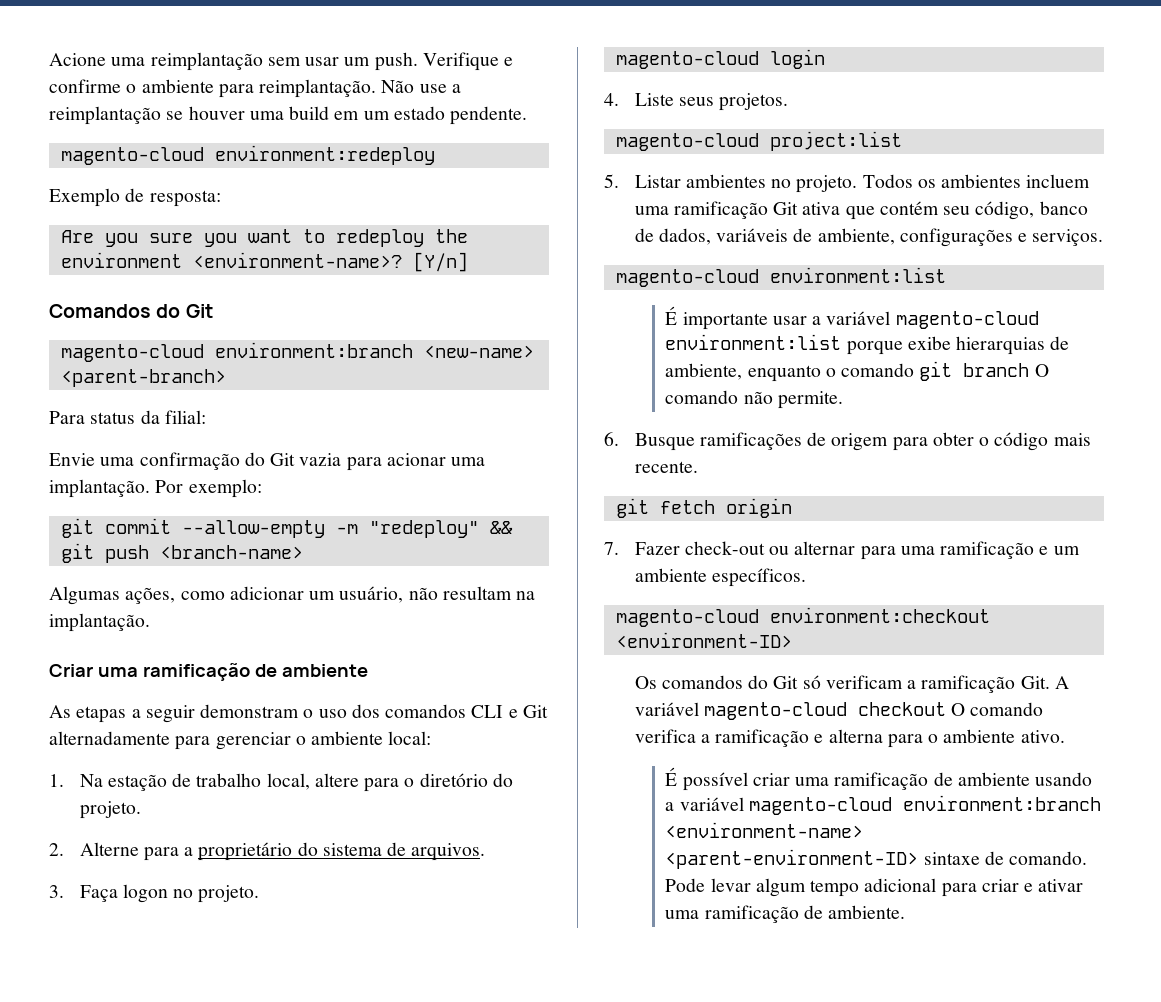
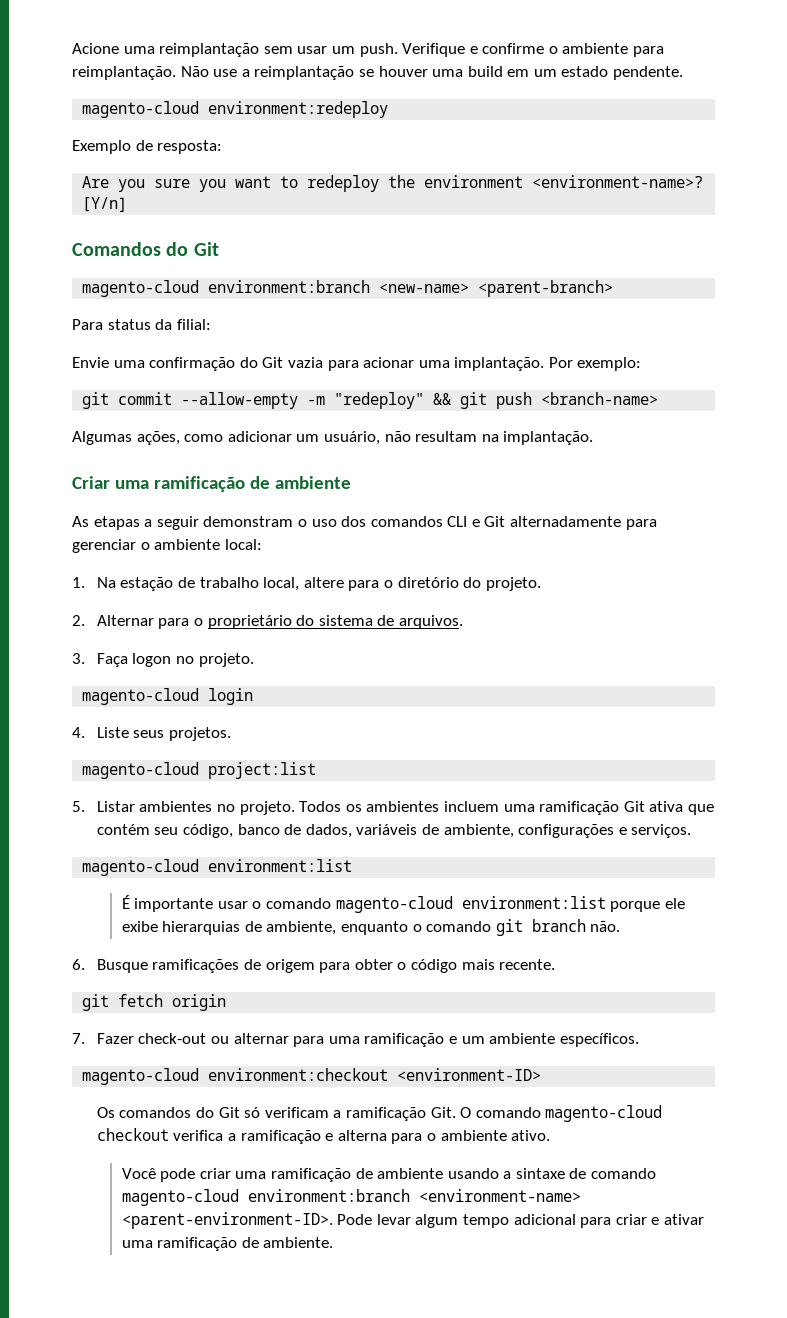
[79,842,194,861] Alterne para a -> [96,615,203,629] Alternar para o
[812,311,891,325] a variável -> [252,898,331,909] o comando
(903, 348) none -> [664,898,685,909] ele
[1034,364,1049,377] [665,390,843,409] O comando não permite. -> [590,921,621,932] não.
[1055,676,1070,689] [634,702,1044,720] A variável magento-cloud checkout O comando -> [460,1105,663,1122] [96,1128,169,1141] O comando magento-cloud checkout
[665,767,748,791] É possível -> [121,1168,196,1182] Você pode
[679,795,1101,815] [665,822,864,838] [665,849,1088,869] variável magento-cloud environment:branch <environment-name> <parent-environment-ID> sintaxe de comando. -> [515,1168,657,1179] [121,1189,581,1206] [121,1212,333,1229] sintaxe de comando magento-cloud environment:branch <environment-name> <parent-environment-ID>.

